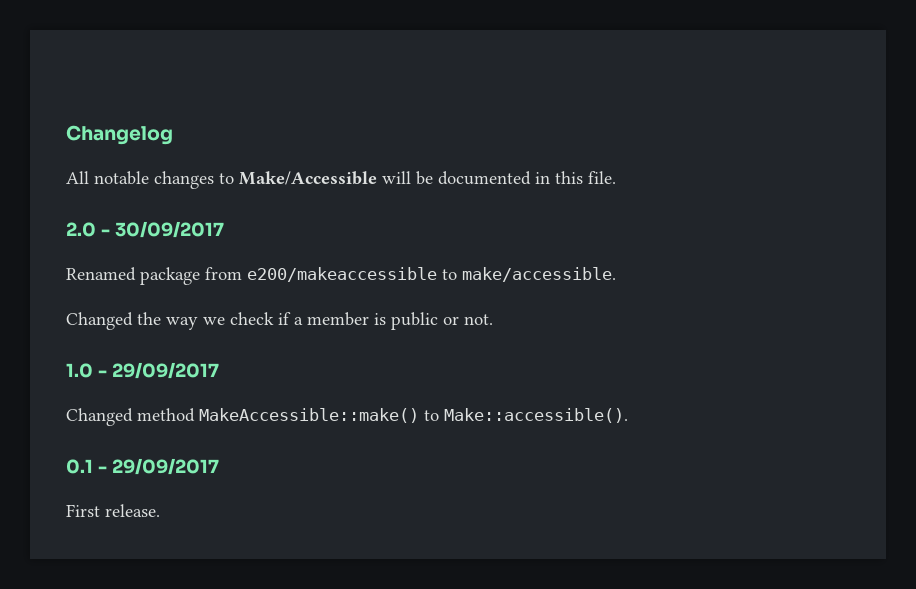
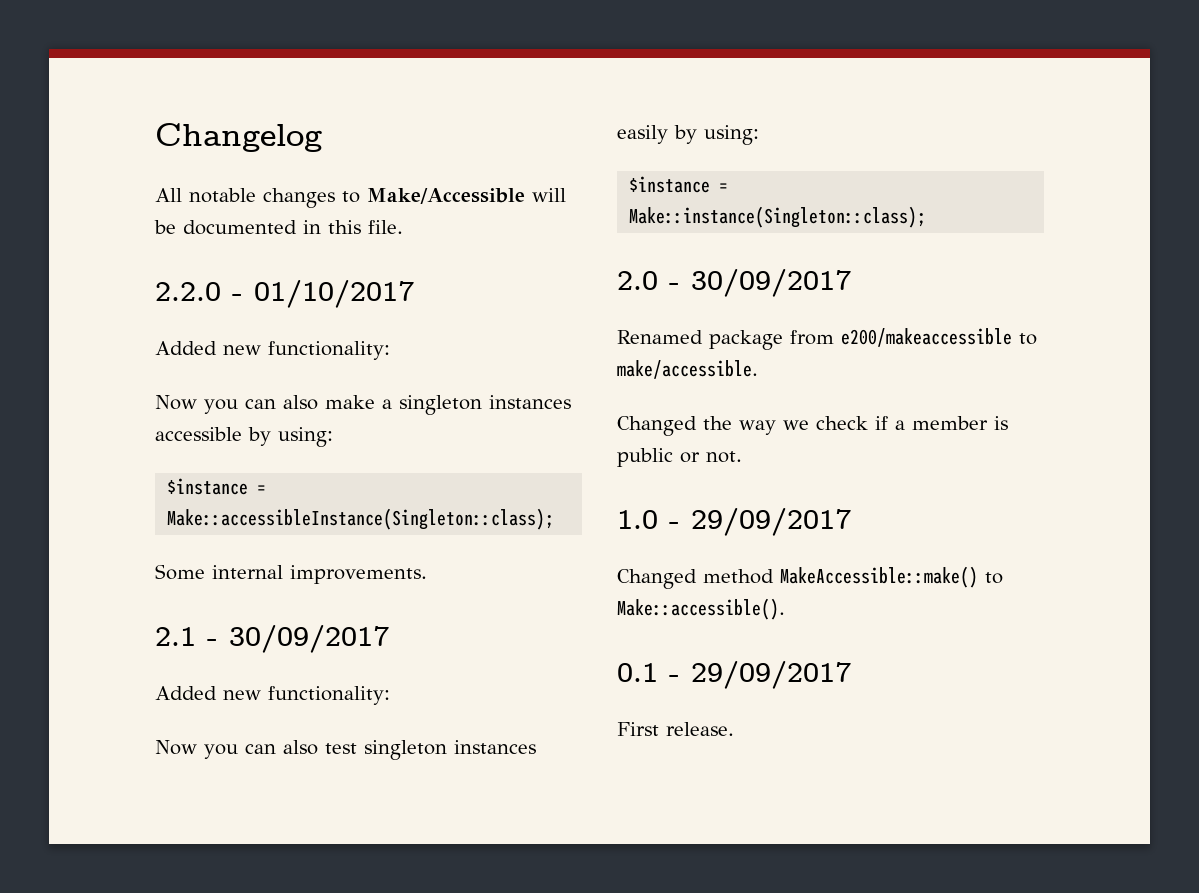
(616, 177) none -> [155,280,414,308] [155,341,390,360] [155,395,571,415] [155,427,333,447] [167,478,267,495] [167,508,555,530] [155,564,427,584] [155,625,389,653] [155,686,390,705] [155,740,536,760] [617,125,759,145] [629,176,729,193] [629,206,927,228] // 2.2.0 - 01/10/2017 // Added new functionality: // Now you can also make a singleton instances accessible by using: // $instance = Make::accessibleInstance(Singleton::class); // Some internal improvements. // 2.1 - 30/09/2017 // Added new functionality: // Now you can also test singleton instances easily by using: // $instance = Make::instance(Singleton::class);

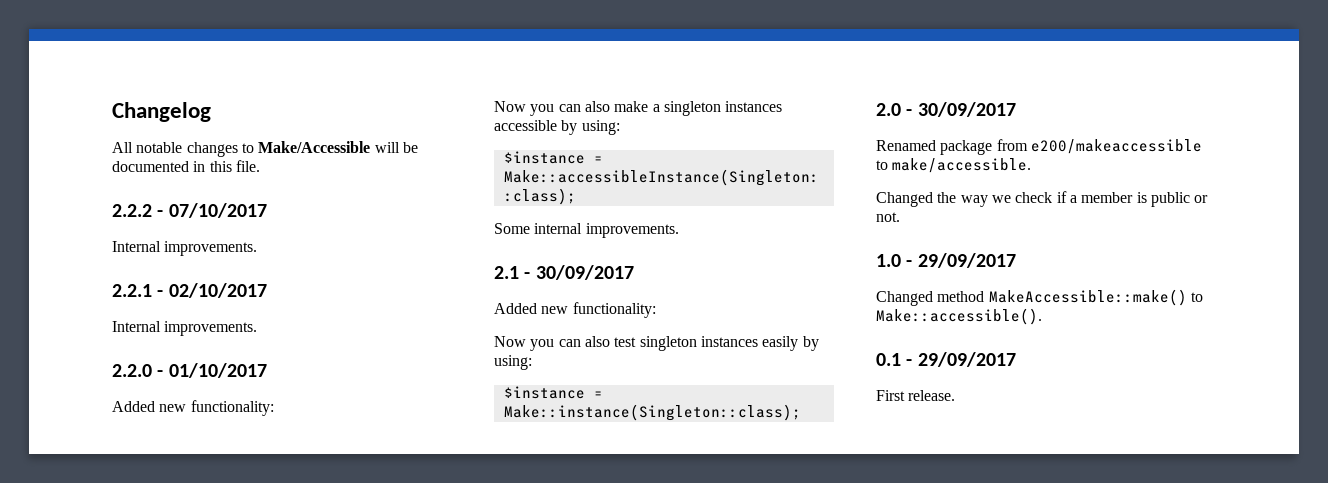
(403, 227) none -> [112,203,267,218] [112,241,258,256] [112,283,267,298] [112,321,258,336] // 2.2.2 - 07/10/2017 // Internal improvements. // 2.2.1 - 02/10/2017 // Internal improvements.

